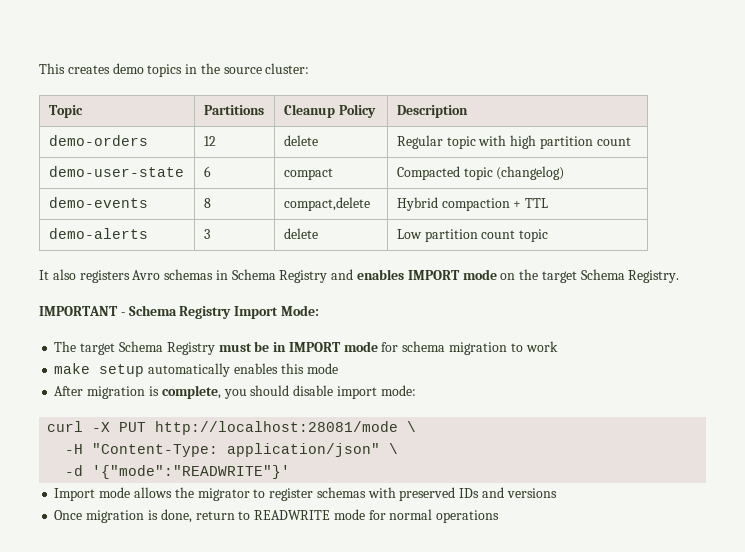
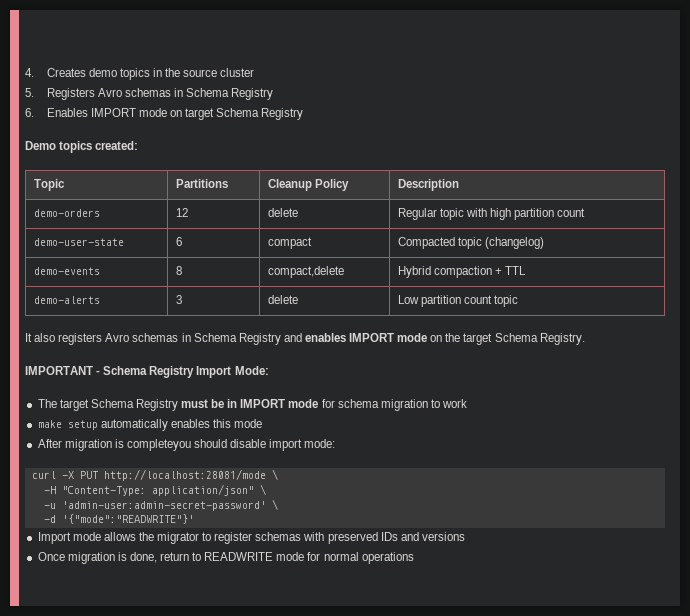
[39,63,110,74] This creates -> [25,68,86,77] 4. Creates
[265,63,310,74] cluster: -> [220,68,255,77] [25,88,274,100] [25,108,304,120] [25,141,139,153] cluster // 5. Registers Avro schemas in Schema Registry // 6. Enables IMPORT mode on target Schema Registry // Demo topics created:
[161,385,247,399] complete, you -> [126,439,191,451] completeyou
(399, 448) none -> [43,499,278,511] // -u 'admin-user:admin-secret-password' \

